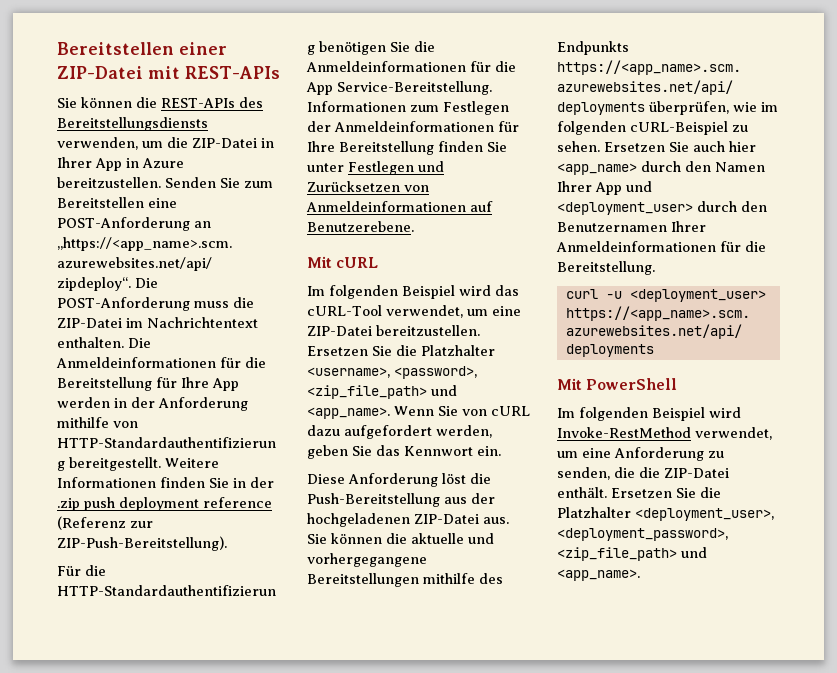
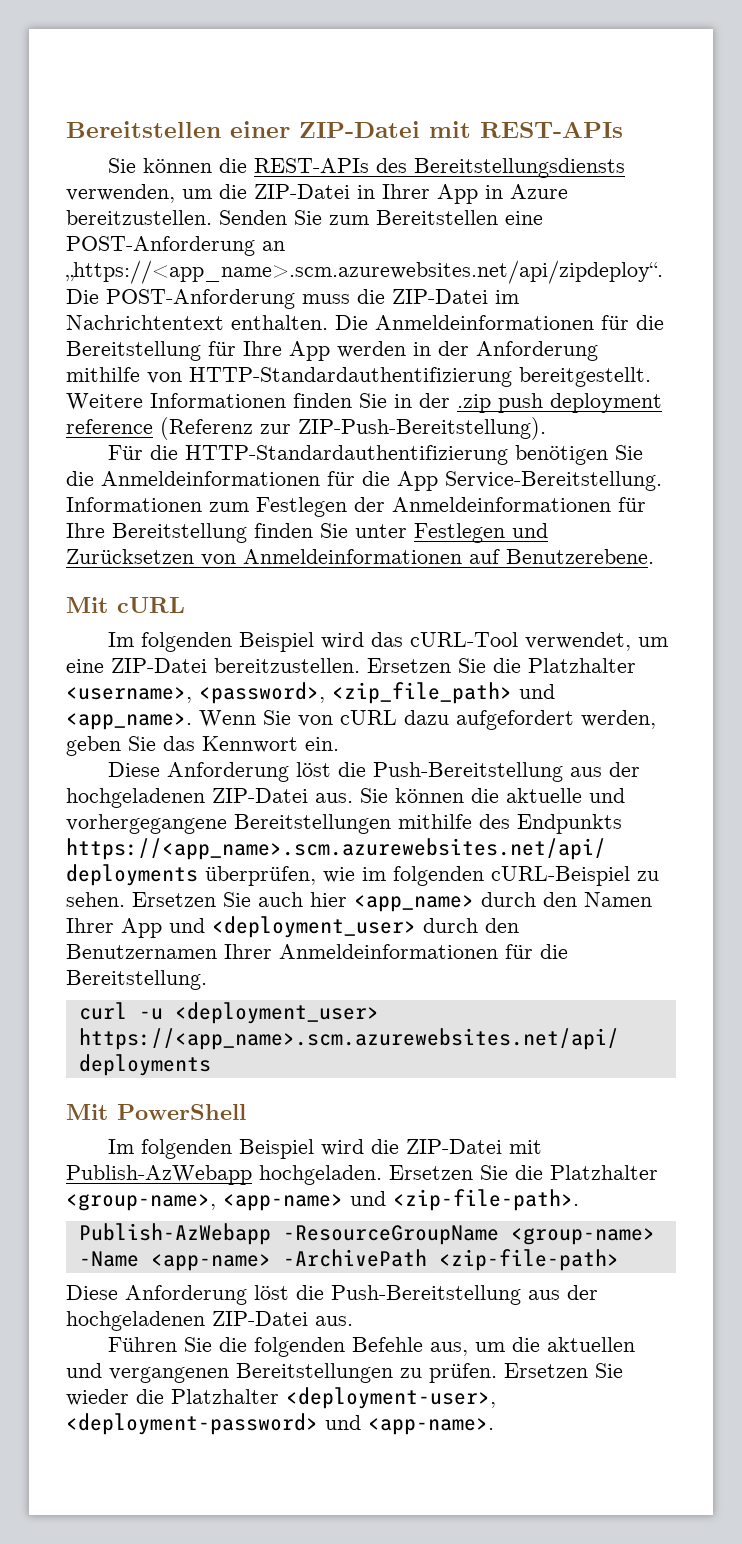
[557,427,772,440] [557,447,724,461] [557,467,729,480] [557,487,721,498] [557,507,774,521] [557,528,728,541] [557,547,707,561] [557,569,640,581] Invoke-RestMethod verwendet, um eine Anforderung zu senden, die die ZIP-Datei enthält. Ersetzen Sie die Platzhalter <deployment_user>, <deployment_password>, <zip_file_path> und <app_name>. -> [370,1139,542,1154] [66,1165,658,1185] [66,1189,579,1211] [78,1223,655,1245] [78,1249,619,1271] [66,1285,598,1305] [66,1311,353,1331] [107,1337,635,1357] [66,1363,623,1383] [66,1387,496,1409] [66,1413,494,1435] die ZIP-Datei mit Publish-AzWebapp hochgeladen. Ersetzen Sie die Platzhalter <group-name>, <app-name> und <zip-file-path>. // Publish-AzWebapp -ResourceGroupName <group-name> -Name <app-name> -ArchivePath <zip-file-path> // Diese Anforderung löst die Push-Bereitstellung aus der hochgeladenen ZIP-Datei aus. // Führen Sie die folgenden Befehle aus, um die aktuellen und vergangenen Bereitstellungen zu prüfen. Ersetzen Sie wieder die Platzhalter <deployment-user>, <deployment-password> und <app-name>.

